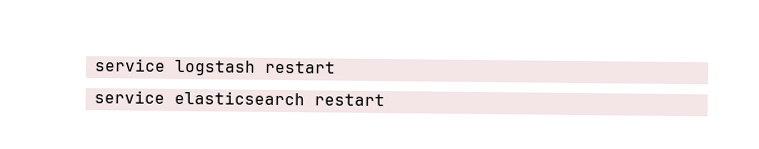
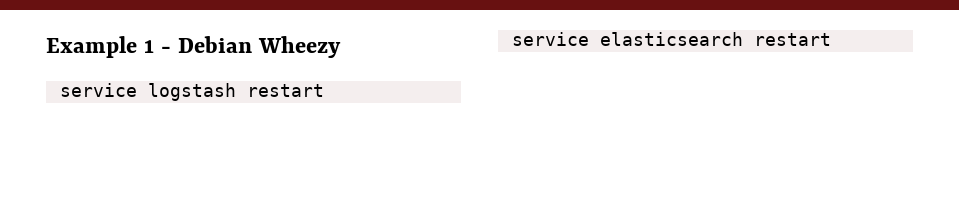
(95, 65) none -> [46,36,341,58] Example 1 - Debian Wheezy //

